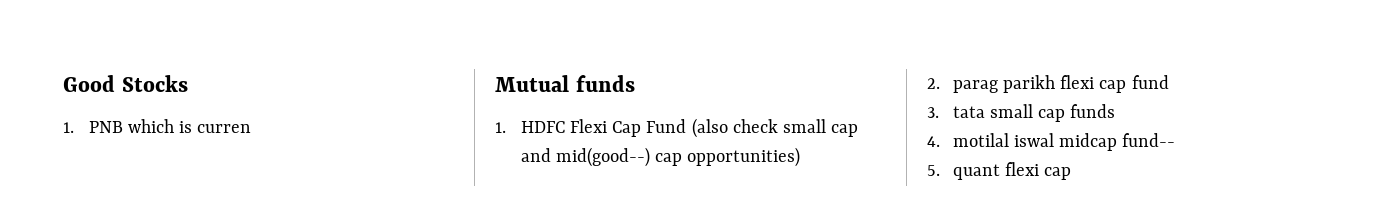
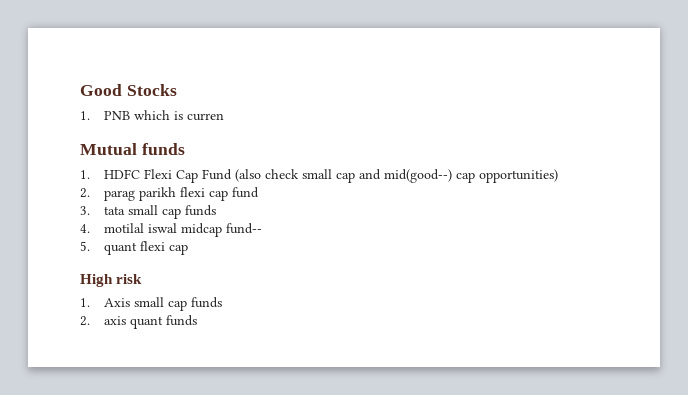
(1072, 173) none -> [80,274,143,287] [80,297,223,311] [80,315,198,329] // High risk // 1. Axis small cap funds // 2. axis quant funds

